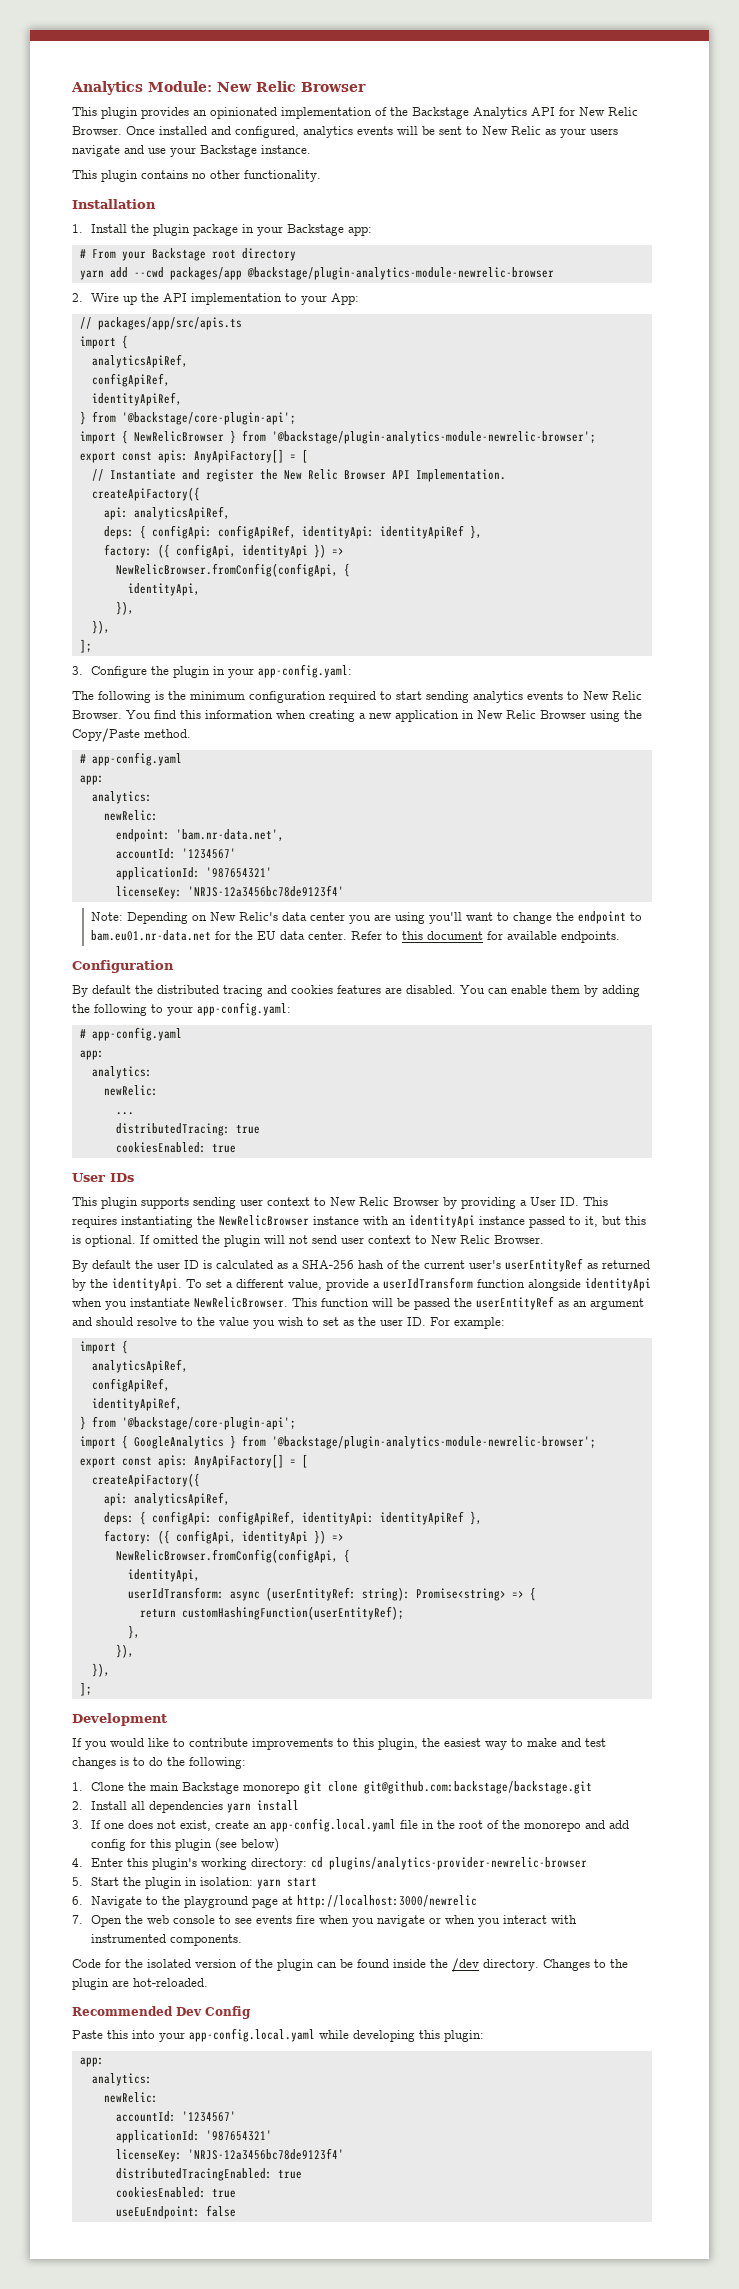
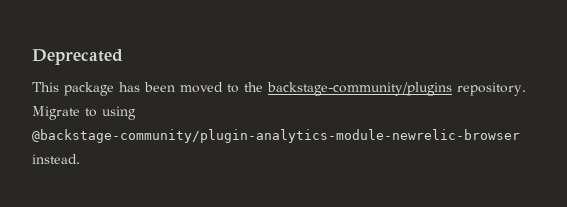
[71,81,366,95] [72,107,638,119] [72,126,618,138] [72,145,311,157] [72,170,321,182] [72,199,156,209] [72,224,373,236] [79,248,296,261] [79,267,554,280] [72,293,360,305] [79,317,242,330] [79,335,128,349] [91,354,188,368] [91,373,170,387] [91,392,182,406] [79,411,296,425] [79,430,596,444] [79,449,308,463] [91,469,506,482] [91,487,200,501] [103,506,230,520] [103,525,482,539] [103,544,344,558] [115,563,350,577] [127,583,200,596] [115,601,134,615] [91,620,110,634] [79,639,92,653] [72,664,353,678] [72,691,642,703] [72,710,642,722] [72,728,191,742] [79,752,182,766] [79,775,104,785] [91,791,152,804] [103,810,158,821] [115,829,284,842] [115,848,236,859] [115,867,272,880] [115,885,344,899] [91,911,643,924] [91,930,621,943] [72,960,174,973] [72,985,640,997] [72,1002,291,1016] [79,1027,182,1041] [79,1050,104,1060] [91,1066,152,1079] [103,1085,158,1096] [115,1112,134,1115] [115,1123,260,1136] [115,1142,236,1153] [72,1173,134,1182] [72,1197,608,1209] [72,1215,646,1228] [72,1235,544,1247] [72,1258,650,1272] [72,1277,651,1291] [72,1296,644,1310] [72,1317,505,1329] [79,1340,128,1354] [91,1359,188,1373] [91,1378,170,1392] [91,1397,182,1411] [79,1416,296,1430] [79,1435,596,1449] [79,1454,308,1468] [91,1473,200,1487] [103,1492,230,1506] [103,1511,482,1525] [103,1530,344,1544] [115,1549,350,1563] [127,1569,200,1582] [127,1587,536,1601] [139,1606,404,1620] [127,1625,140,1639] [115,1644,134,1658] [91,1663,110,1677] [79,1682,92,1696] [72,1713,167,1726] [72,1738,606,1750] [72,1757,246,1769] [72,1781,593,1794] [72,1800,300,1813] [72,1818,630,1832] [91,1838,280,1852] [72,1857,588,1870] [72,1877,318,1889] [72,1895,478,1908] [72,1915,578,1927] [91,1934,243,1946] [72,1958,628,1972] [72,1978,208,1990] [72,2006,251,2019] [72,2028,484,2042] [79,2057,104,2067] [91,2073,152,2086] [103,2092,158,2103] [115,2111,236,2122] [115,2130,272,2143] [115,2148,344,2162] [115,2168,302,2181] [115,2187,236,2198] [115,2205,236,2219] Analytics Module: New Relic Browser // This plugin provides an opinionated implementation of the Backstage Analytics API for New Relic Browser. Once installed and configured, analytics events will be sent to New Relic as your users navigate and use your Backstage instance. // This plugin contains no other functionality. // Installation // 1. Install the plugin package in your Backstage app: // # From your Backstage root directory // yarn add --cwd packages/app @backstage/plugin-analytics-module-newrelic-browser // 2. Wire up the API implementation to your App: // // packages/app/src/apis.ts // import { // analyticsApiRef, // configApiRef, // identityApiRef, // } from '@backstage/core-plugin-api'; // import { NewRelicBrowser } from '@backstage/plugin-analytics-module-newrelic-browser'; // export const apis: AnyApiFactory[] = [ // // Instantiate and register the New Relic Browser API Implementation. // createApiFactory({ // api: analyticsApiRef, // deps: { configApi: configApiRef, identityApi: identityApiRef }, // factory: ({ configApi, identityApi }) => // NewRelicBrowser.fromConfig(configApi, { // identityApi, // }), // }), // ]; // 3. Configure the plugin in your app-config.yaml: // The following is the minimum configuration required to start sending analytics events to New Relic Browser. You find this information when creating a new application in New Relic Browser using the Copy/Paste method. // # app-config.yaml // app: // analytics: // newRelic: // endpoint: 'bam.nr-data.net', // accountId: '1234567' // applicationId: '987654321' // licenseKey: 'NRJS-12a3456bc78de9123f4' // Note: Depending on New Relic's data center you are using you'll want to change the endpoint to bam.eu01.nr-data.net for the EU data center. Refer to this document for available endpoints. // Configuration // By default the distributed tracing and cookies features are disabled. You can enable them by adding the following to your app-config.yaml: // # app-config.yaml // app: // analytics: // newRelic: // ... // distributedTracing: true // cookiesEnabled: true // User IDs // This plugin supports sending user context to New Relic Browser by providing a User ID. This requires instantiating the NewRelicBrowser instance with an identityApi instance passed to it, but this is optional. If omitted the plugin will not send user context to New Relic Browser. // By default the user ID is calculated as a SHA-256 hash of the current user's userEntityRef as returned by the identityApi. To set a different value, provide a userIdTransform function alongside identityApi when you instantiate NewRelicBrowser. This function will be passed the userEntityRef as an argument and should resolve to the value you wish to set as the user ID. For example: // import { // analyticsApiRef, // configApiRef, // identityApiRef, // } from '@backstage/core-plugin-api'; // import { GoogleAnalytics } from '@backstage/plugin-analytics-module-newrelic-browser'; // export const apis: AnyApiFactory[] = [ // createApiFactory({ // api: analyticsApiRef, // deps: { configApi: configApiRef, identityApi: identityApiRef }, // factory: ({ configApi, identityApi }) => // NewRelicBrowser.fromConfig(configApi, { // identityApi, // userIdTransform: async (userEntityRef: string): Promise<string> => { // return customHashingFunction(userEntityRef); // }, // }), // }), // ]; // Development // If you would like to contribute improvements to this plugin, the easiest way to make and test changes is to do the following: // 1. Clone the main Backstage monorepo git clone git@github.com:backstage/backstage.git // 2. Install all dependencies yarn install // 3. If one does not exist, create an app-config.local.yaml file in the root of the monorepo and add config for this plugin (see below) // 4. Enter this plugin's working directory: cd plugins/analytics-provider-newrelic-browser // 5. Start the plugin in isolation: yarn start // 6. Navigate to the playground page at http://localhost:3000/newrelic // 7. Open the web console to see events fire when you navigate or when you interact with instrumented components. // Code for the isolated version of the plugin can be found inside the /dev directory. Changes to the plugin are hot-reloaded. // Recommended Dev Config // Paste this into your app-config.local.yaml while developing this plugin: // app: // analytics: // newRelic: // accountId: '1234567' // applicationId: '987654321' // licenseKey: 'NRJS-12a3456bc78de9123f4' // distributedTracingEnabled: true // cookiesEnabled: true // useEuEndpoint: false -> [32,49,123,65] [32,82,526,96] [32,106,136,120] [32,129,520,143] [32,154,80,164] Deprecated // This package has been moved to the backstage-community/plugins repository. Migrate to using @backstage-community/plugin-analytics-module-newrelic-browser instead.

